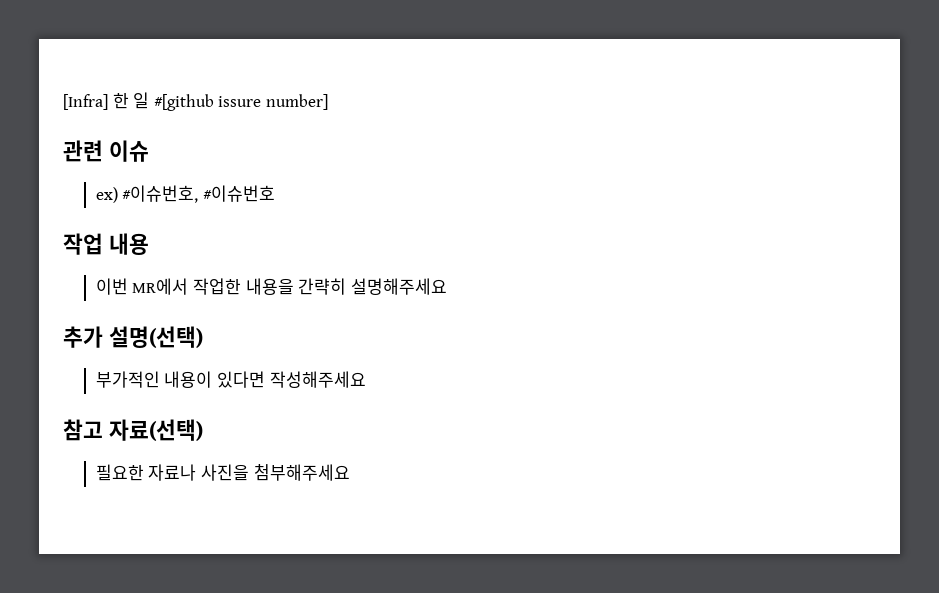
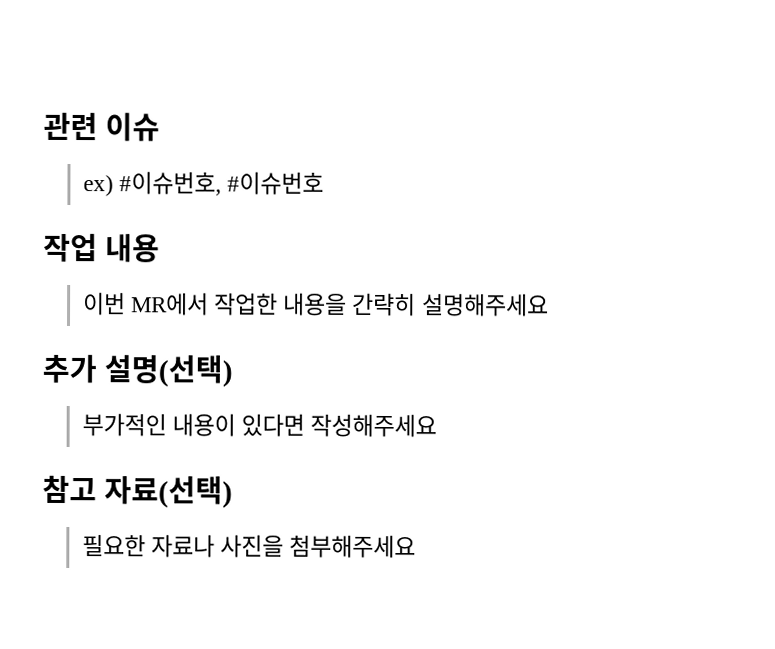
[63,92,328,111] [Infra] 한 일 #[github issure number] // -> (43, 126) none

